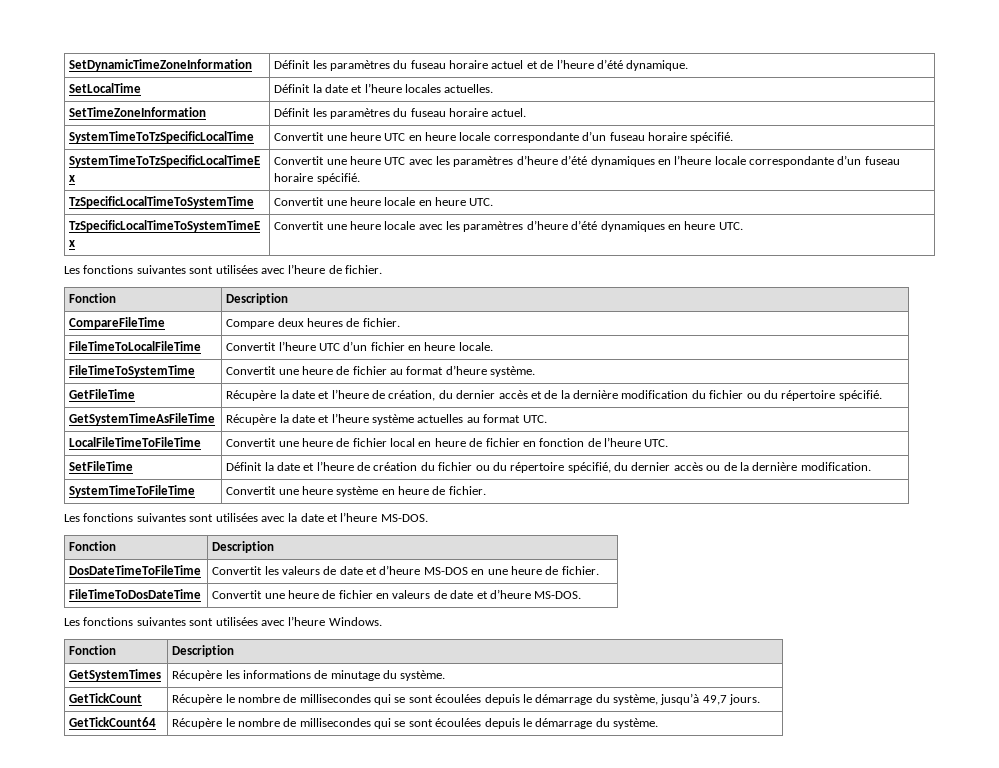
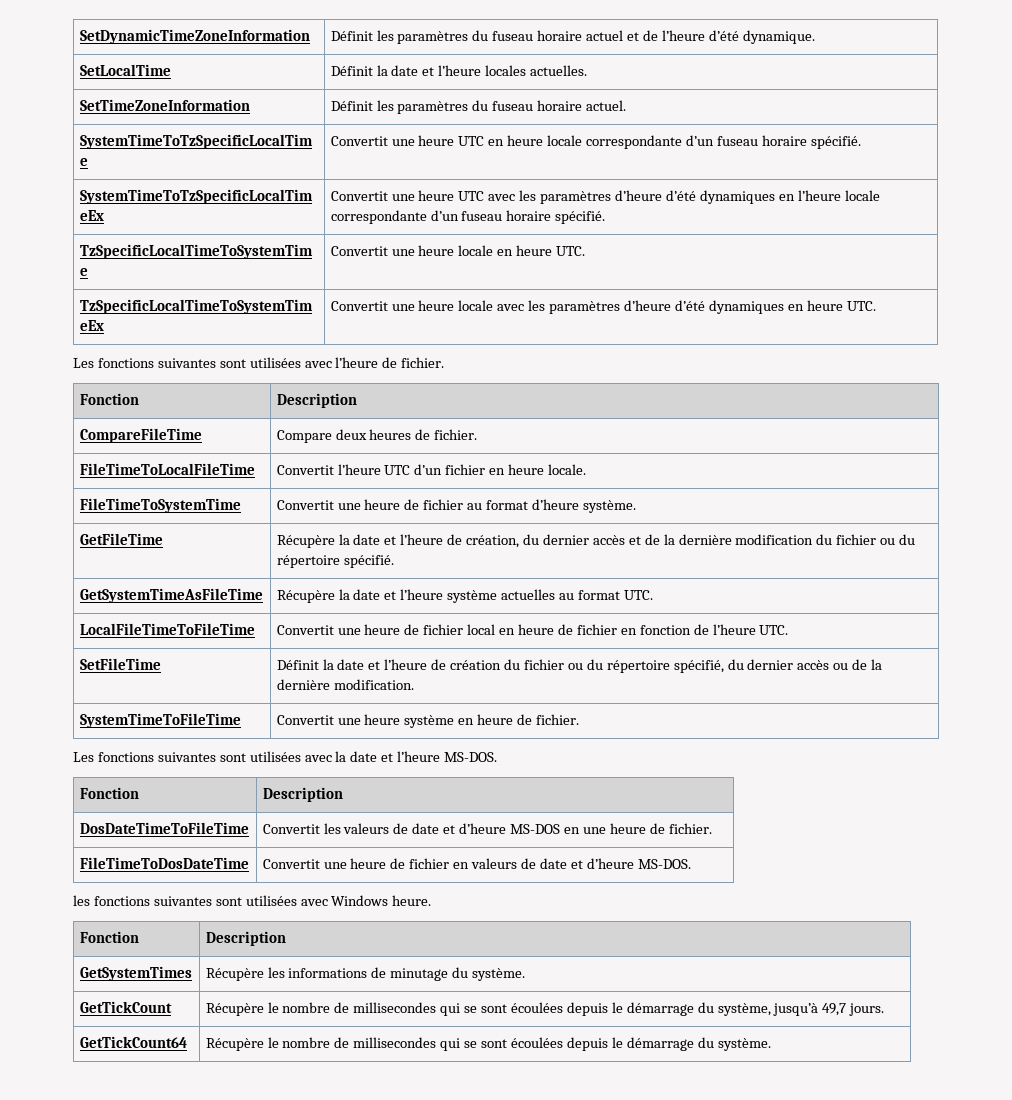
[64,616,382,626] Les fonctions suivantes sont utilisées avec l’heure Windows. -> [73,895,432,906] les fonctions suivantes sont utilisées avec Windows heure.

